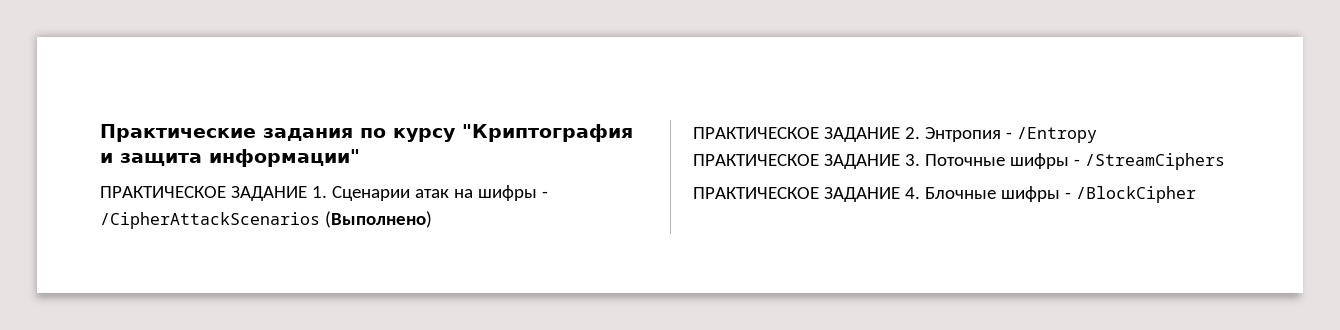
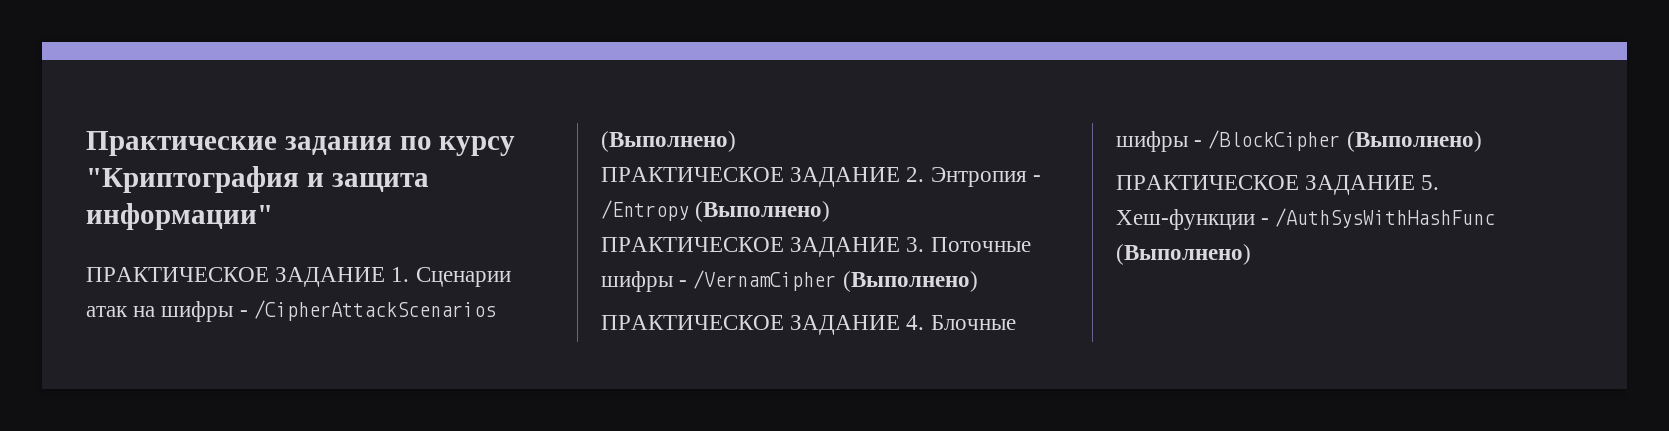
(1097, 135) none -> [695,201,831,222] (Выполнено)
[1084,153,1225,170] /StreamСiphers -> [693,270,978,292] /VernamСipher (Выполнено)
(1196, 194) none -> [1346,131,1482,152] [1116,175,1440,195] [1116,208,1496,230] [1116,244,1251,265] (Выполнено) // ПРАКТИЧЕСКОЕ ЗАДАНИЕ 5. Хеш-функции - /AuthSysWithHashFunc (Выполнено)

